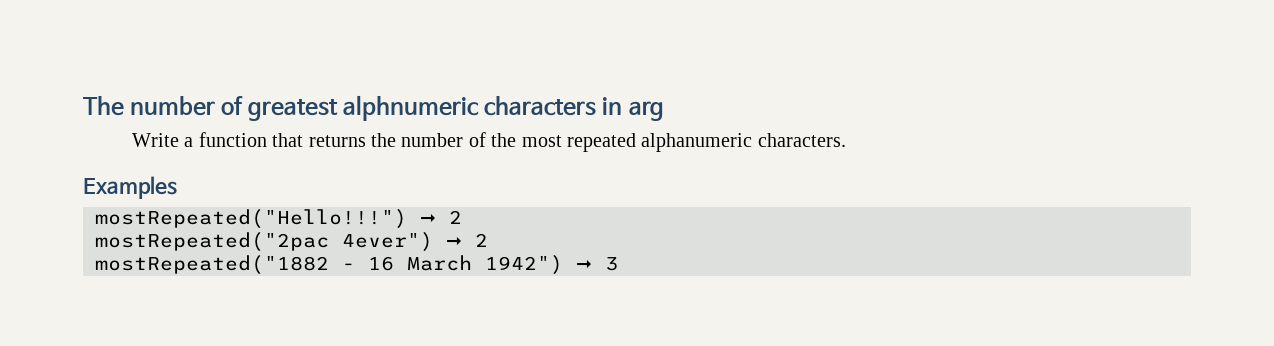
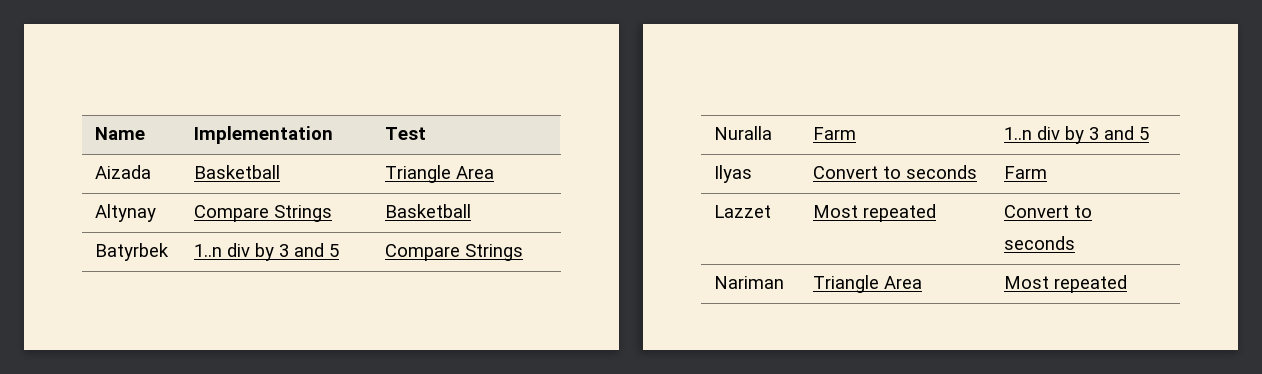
[83,95,665,121] [132,132,846,152] [83,176,177,199] [95,209,462,229] [95,232,488,252] [95,255,618,275] The number of greatest alphnumeric characters in arg // Write a function that returns the number of the most repeated alphanumeric characters. // Examples // mostRepeated("Hello!!!") ➞ 2 // mostRepeated("2pac 4ever") ➞ 2 // mostRepeated("1882 - 16 March 1942") ➞ 3 -> [94,127,145,140] [193,126,333,144] [384,127,426,140] [94,165,151,179] [193,165,280,179] [384,165,494,183] [94,204,156,222] [193,205,332,222] [384,204,471,218] [94,243,169,261] [193,243,339,261] [384,244,523,261] [713,126,772,140] [812,127,856,140] [1003,126,1149,144] [713,165,752,183] [812,165,977,179] [1003,166,1047,179] [713,205,771,218] [812,204,936,222] [1003,205,1092,218] [1003,236,1075,250] [713,276,784,289] [812,275,922,293] [1003,275,1127,293] Name | Implementation | Test // Aizada | Basketball | Triangle Area // Altynay | Compare Strings | Basketball // Batyrbek | 1..n div by 3 and 5 | Compare Strings // Nuralla | Farm | 1..n div by 3 and 5 // Ilyas | Convert to seconds | Farm // Lazzet | Most repeated | Convert to seconds // Nariman | Triangle Area | Most repeated

